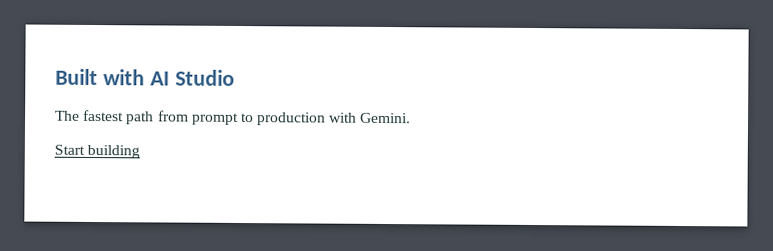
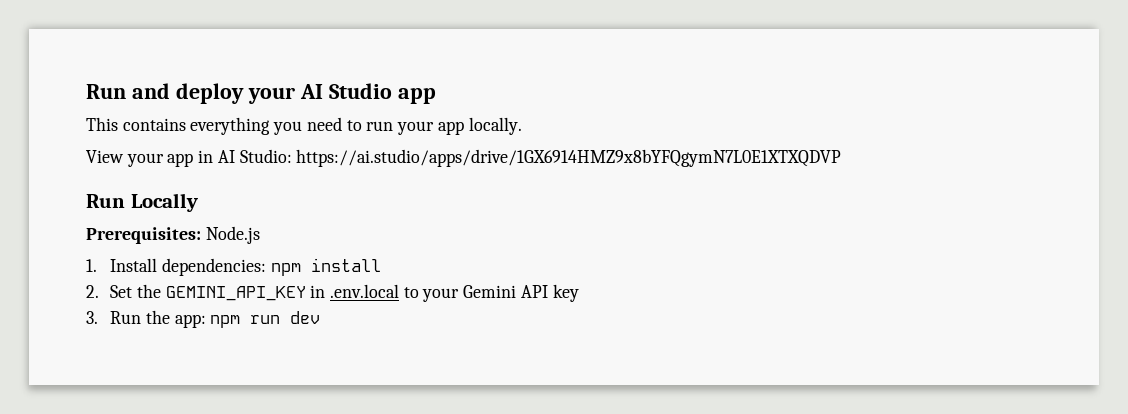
[55,68,235,86] [55,109,412,126] [54,144,141,159] Built with AI Studio // The fastest path from prompt to production with Gemini. // Start building -> [86,83,436,104] [86,117,522,135] [86,149,842,167] [86,193,198,212] [86,226,260,244] [86,258,381,276] [86,284,579,302] [86,310,321,328] Run and deploy your AI Studio app // This contains everything you need to run your app locally. // View your app in AI Studio: https://ai.studio/apps/drive/1GX6914HMZ9x8bYFQgymN7L0E1XTXQDVP // Run Locally // Prerequisites: Node.js // 1. Install dependencies: npm install // 2. Set the GEMINI_API_KEY in .env.local to your Gemini API key // 3. Run the app: npm run dev

